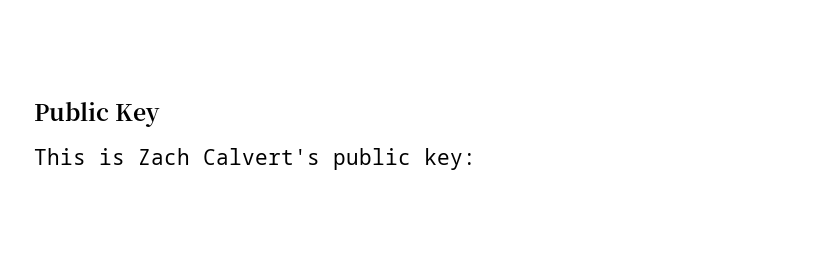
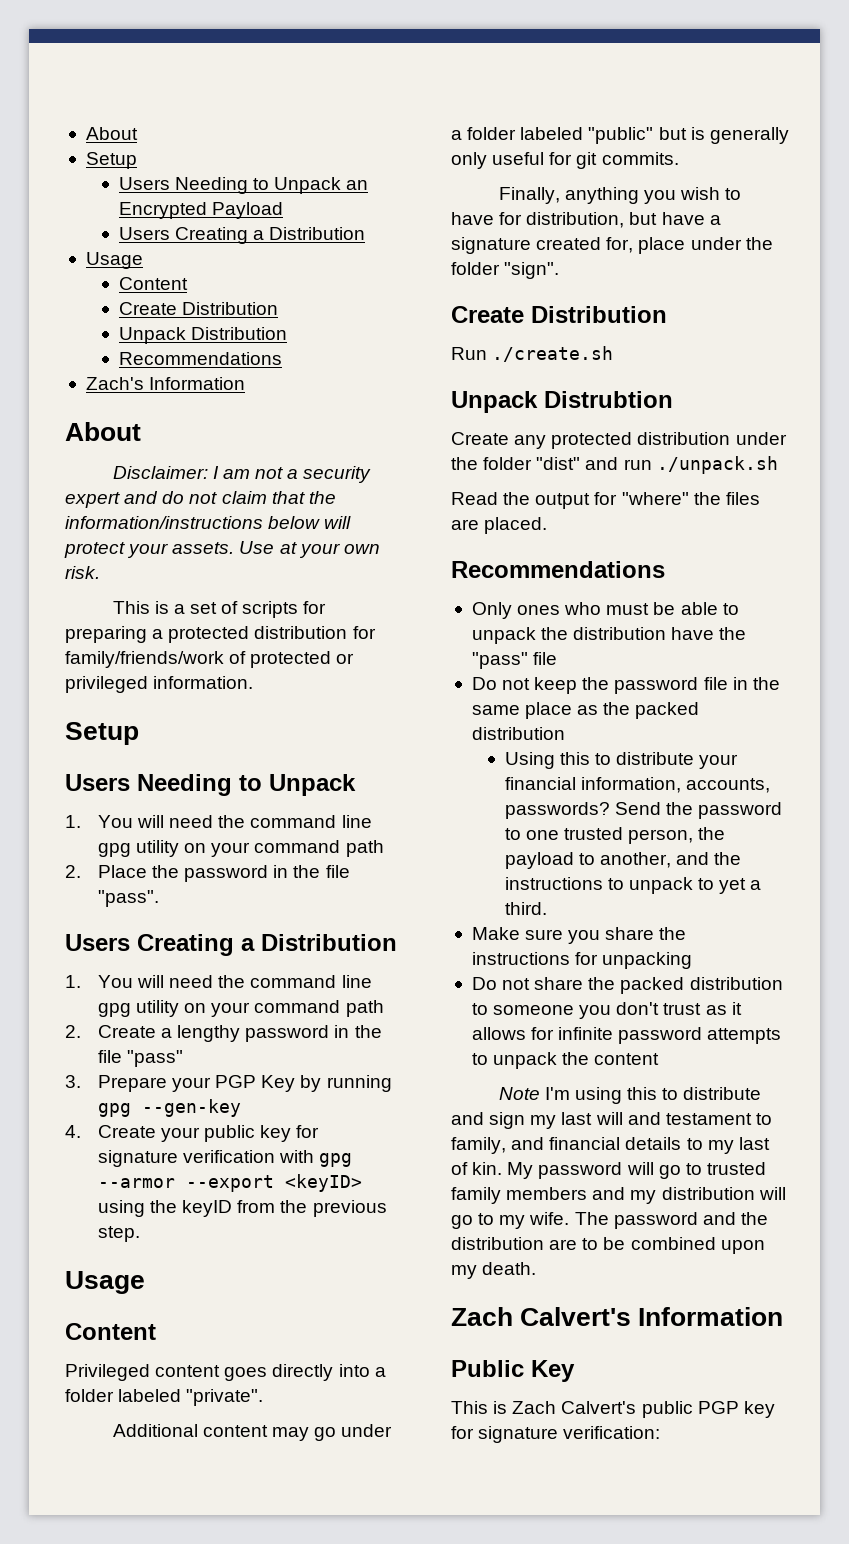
(34, 111) none -> [85,127,138,140] [85,152,137,169] [118,177,369,194] [118,202,283,219] [118,227,366,244] [85,252,143,269] [118,277,188,290] [118,302,278,315] [118,327,287,344] [118,352,282,365] [85,377,246,390] [65,422,141,441] [112,466,372,483] [65,491,336,508] [65,516,352,529] [64,541,380,558] [65,566,100,579] [112,601,327,618] [65,626,376,643] [65,651,355,668] [65,676,254,693] [65,722,139,745] [65,774,356,796] [65,815,372,828] [97,840,384,857] [65,865,350,882] [97,890,159,907] [65,934,397,956] [65,975,372,988] [97,1000,384,1017] [65,1025,382,1042] [97,1050,183,1067] [65,1075,392,1092] [97,1099,241,1117] [65,1125,320,1142] [97,1150,353,1167] [97,1174,362,1192] [97,1200,387,1217] [97,1226,140,1242] [65,1271,145,1294] [65,1323,156,1340] [65,1364,386,1381] [65,1389,264,1406] [112,1424,393,1441] [451,127,789,144] [451,152,679,169] [498,187,742,204] [451,212,721,228] [451,237,773,254] [451,262,560,279] [451,306,667,323] [451,346,614,362] [451,391,673,413] [451,432,787,449] [451,456,778,474] [451,492,760,509] [451,517,548,534] [451,561,665,578] [471,602,739,619] [471,627,747,644] [471,652,558,669] [471,677,780,694] [471,702,700,719] [471,727,565,740] [504,752,739,769] [504,777,771,793] [504,802,783,819] [504,827,726,844] [504,852,742,869] [504,877,762,894] [504,902,547,915] [471,927,687,944] [471,952,693,969] [471,977,783,994] [471,1002,742,1019] [471,1027,782,1044] [471,1052,660,1069] [498,1087,762,1104] [451,1112,772,1129] [451,1137,770,1154] [451,1162,766,1179] [451,1187,786,1204] [451,1212,768,1229] [451,1237,765,1254] [451,1262,537,1279] [451,1307,784,1326] About // Setup // Users Needing to Unpack an Encrypted Payload // Users Creating a Distribution // Usage // Content // Create Distribution // Unpack Distribution // Recommendations // Zach's Information // About // Disclaimer: I am not a security expert and do not claim that the information/instructions below will protect your assets. Use at your own risk. // This is a set of scripts for preparing a protected distribution for family/friends/work of protected or privileged information. // Setup // Users Needing to Unpack // 1. You will need the command line gpg utility on your command path // 2. Place the password in the file "pass". // Users Creating a Distribution // 1. You will need the command line gpg utility on your command path // 2. Create a lengthy password in the file "pass" // 3. Prepare your PGP Key by running gpg --gen-key // 4. Create your public key for signature verification with gpg --armor --export <keyID> using the keyID from the previous step. // Usage // Content // Privileged content goes directly into a folder labeled "private". // Additional content may go under a folder labeled "public" but is generally only useful for git commits. // Finally, anything you wish to have for distribution, but have a signature created for, place under the folder "sign". // Create Distribution // Run ./create.sh // Unpack Distrubtion // Create any protected distribution under the folder "dist" and run ./unpack.sh // Read the output for "where" the files are placed. // Recommendations // Only ones who must be able to unpack the distribution have the "pass" file // Do not keep the password file in the same place as the packed distribution // Using this to distribute your financial information, accounts, passwords? Send the password to one trusted person, the payload to another, and the instructions to unpack to yet a third. // Make sure you share the instructions for unpacking // Do not share the packed distribution to someone you don't trust as it allows for infinite password attempts to unpack the content // Note I'm using this to distribute and sign my last will and testament to family, and financial details to my last of kin. My password will go to trusted family members and my distribution will go to my wife. The password and the distribution are to be combined upon my death. // Zach Calvert's Information //
[424,148,476,170] key: -> [697,1401,775,1418] [451,1426,661,1443] PGP key for signature verification:

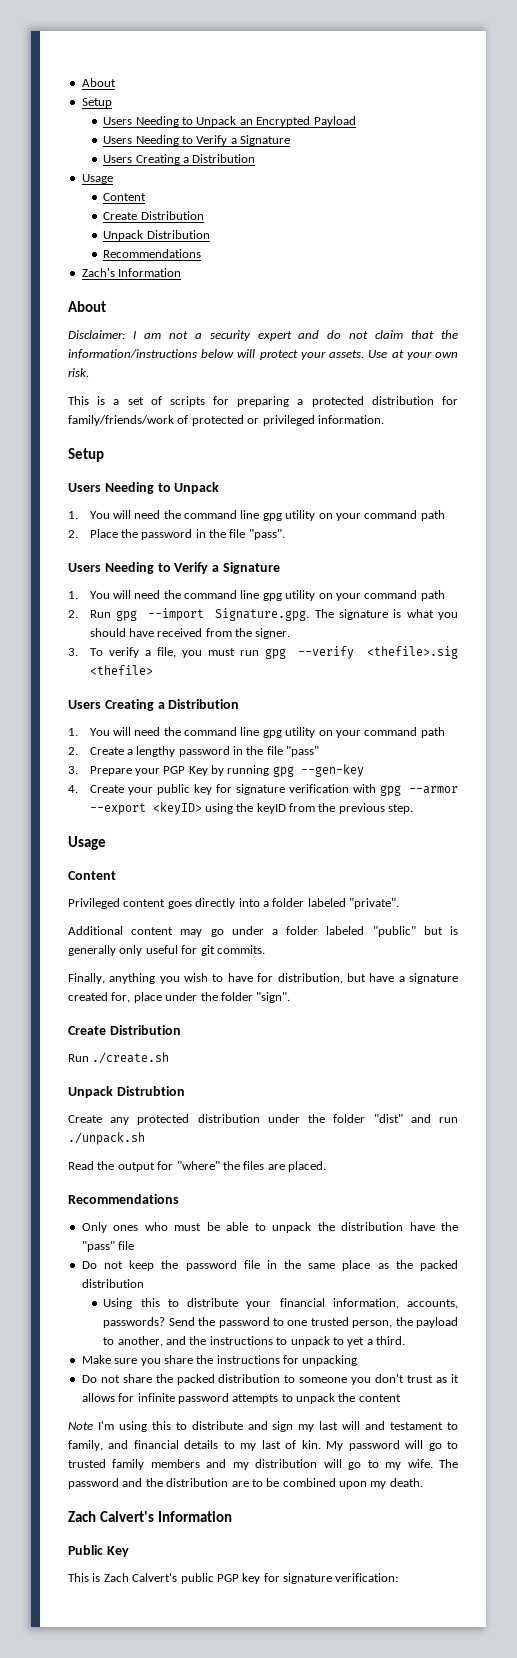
(283, 210) none -> [103,135,291,146] // Users Needing to Verify a Signature
(159, 898) none -> [68,562,280,574] [68,590,445,601] [68,608,458,621] [89,628,291,639] [68,646,459,659] [89,665,153,675] // Users Needing to Verify a Signature // 1. You will need the command line gpg utility on your command path // 2. Run gpg --import Signature.gpg. The signature is what you should have received from the signer. // 3. To verify a file, you must run gpg --verify <thefile>.sig <thefile>

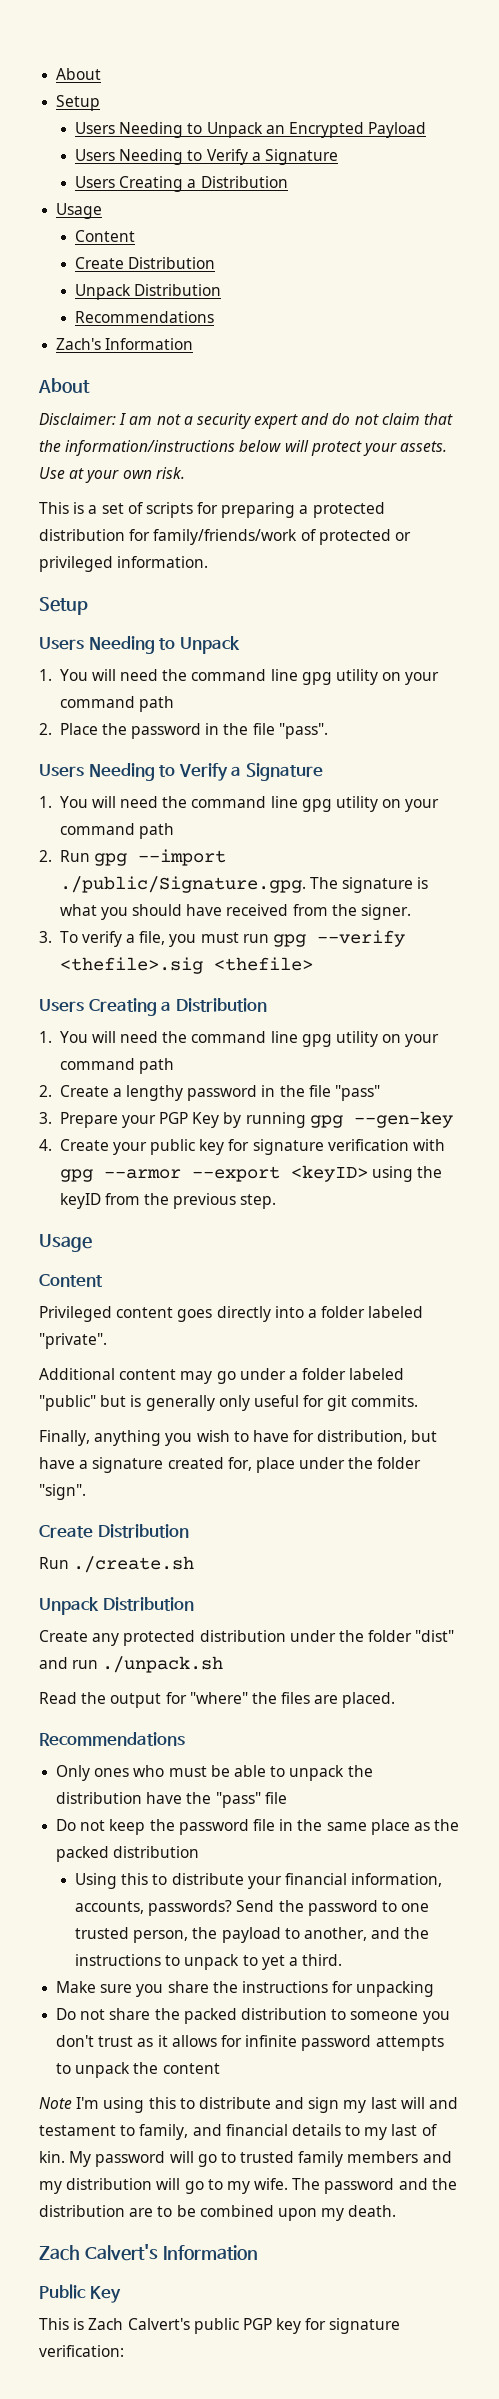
[215,608,310,621] Signature.gpg. -> [59,876,306,893] ./public/Signature.gpg.
[116,1086,185,1096] Distrubtion -> [102,1597,194,1611] Distribution

